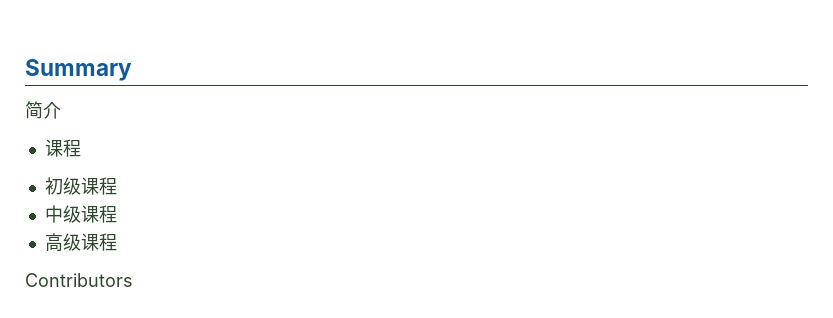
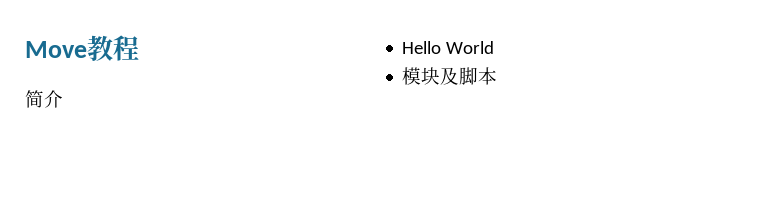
[25,59,132,81] Summary -> [25,35,139,61] Move教程
[44,139,81,157] [44,177,117,195] [44,205,117,223] [44,233,117,252] [25,273,133,287] 课程 // 初级课程 // 中级课程 // 高级课程 // Contributors -> [402,41,495,54] [402,67,498,85] Hello World // 模块及脚本

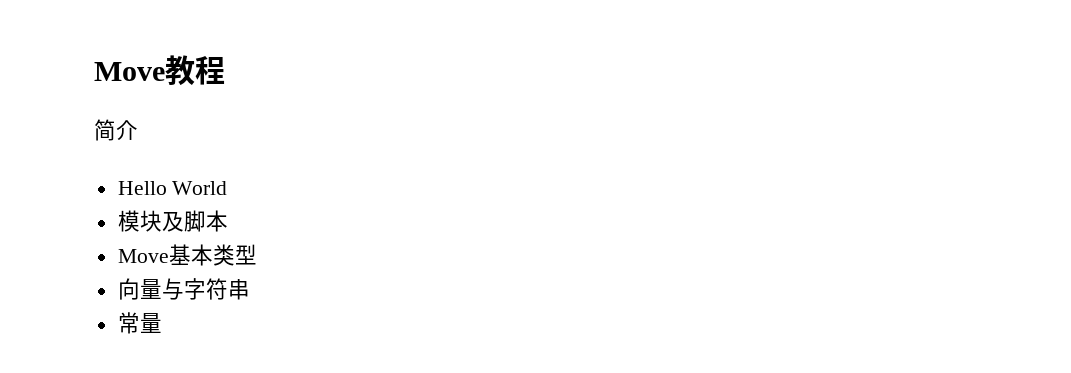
(498, 76) none -> [117,244,257,266] [117,278,250,300] [117,312,162,334] // Move基本类型 // 向量与字符串 // 常量

